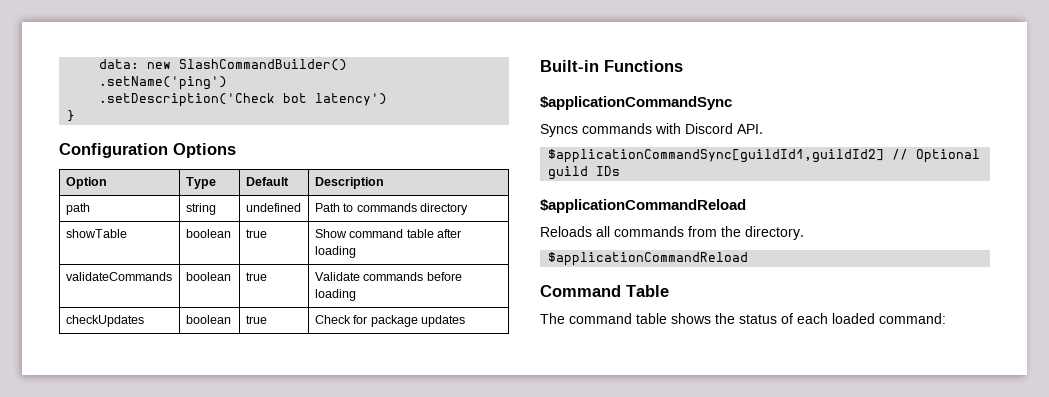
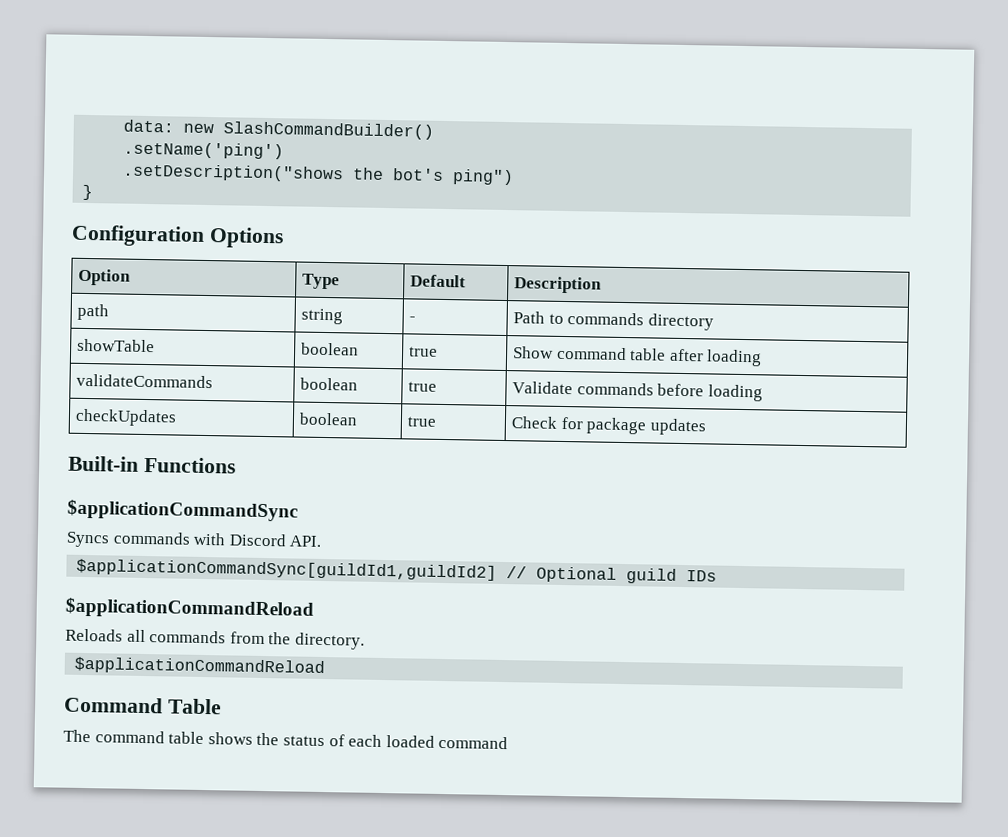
[99,93,388,107] .setDescription('Check bot latency') -> [122,163,515,186] .setDescription("shows the bot's ping")
[245,203,301,212] undefined -> [409,316,417,322] -
[879,313,946,324] command: -> [438,735,509,750] command

